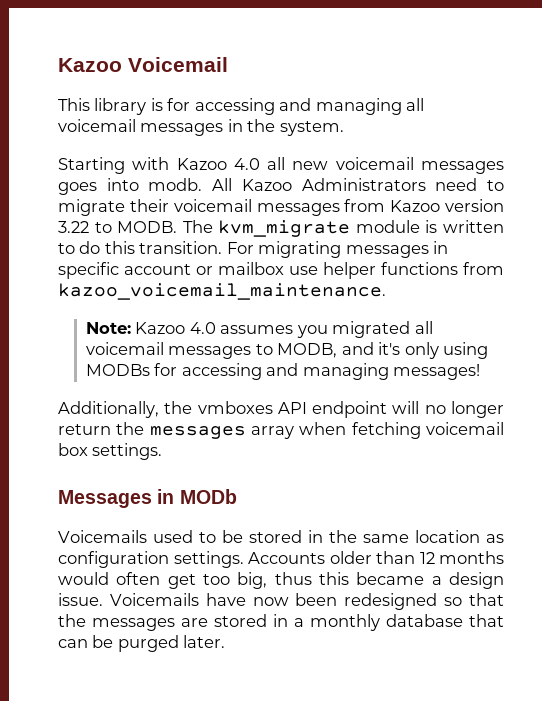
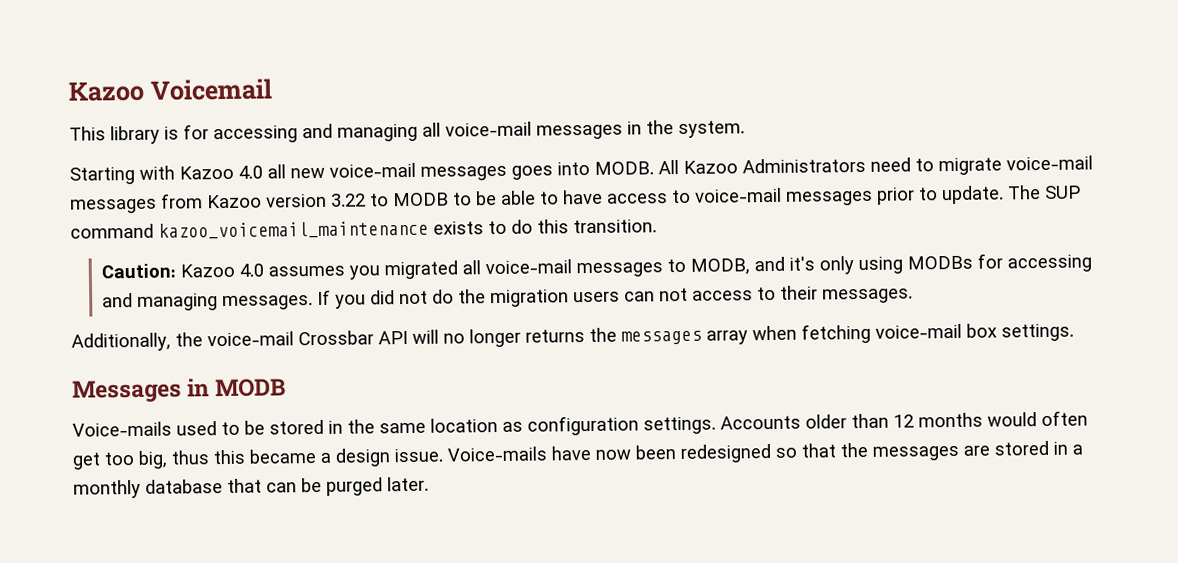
[58,119,136,132] voicemail -> [445,121,532,137] voice-mail
[335,157,414,170] voicemail -> [329,162,416,178] voice-mail
[148,178,203,191] modb. -> [594,161,654,175] MODB.
[129,199,252,212] their voicemail -> [1006,155,1093,171] voice-mail
[117,220,504,237] [58,241,449,258] [58,262,504,279] [58,283,386,300] [85,322,131,334] MODB. The kvm_migrate module is written to do this transition. For migrating messages in specific account or mailbox use helper functions from kazoo_voicemail_maintenance. // Note: -> [393,185,1081,207] [70,219,657,240] [100,263,176,279] MODB to be able to have access to voice-mail messages prior to update. The SUP command kazoo_voicemail_maintenance exists to do this transition. // Caution:
[85,342,164,355] voicemail -> [484,259,572,275] voice-mail
[393,364,481,380] messages! -> [221,285,913,311] messages. If you did not do the migration users can not access to their messages.
[197,401,388,418] vmboxes API endpoint -> [207,330,408,347] voice-mail Crossbar API
[58,424,111,435] return -> [525,329,585,343] returns
[426,422,504,435] voicemail -> [875,323,962,339] voice-mail
[179,489,237,504] [58,530,147,543] MODb // Voicemails -> [215,378,287,398] [72,421,172,437] MODB // Voice-mails
[109,593,199,606] Voicemails -> [447,446,547,462] Voice-mails

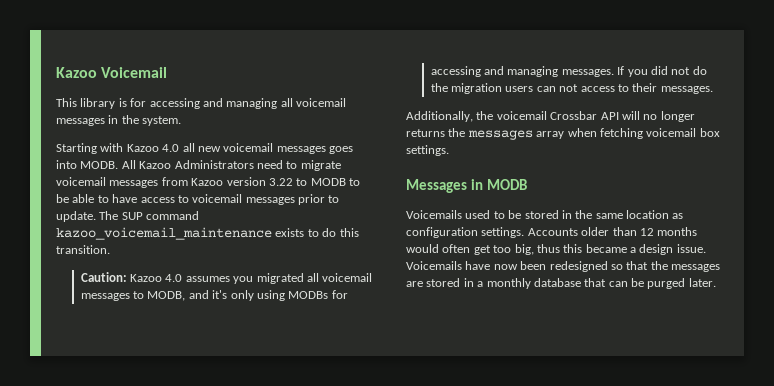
[445,121,532,137] voice-mail -> [296,98,346,107] voicemail
[329,162,416,178] voice-mail -> [223,143,274,152] voicemail
[1006,155,1093,171] voice-mail -> [56,177,106,186] voicemail
[694,187,782,203] voice-mail -> [192,194,243,203] voicemail
[484,259,572,275] voice-mail -> [322,273,373,282] voicemail
[207,331,294,347] voice-mail -> [496,111,547,120] voicemail
[875,323,962,339] voice-mail -> [646,128,697,137] voicemail
[72,421,172,437] Voice-mails -> [406,210,462,219] Voicemails
[447,446,547,462] Voice-mails -> [406,261,462,270] Voicemails

